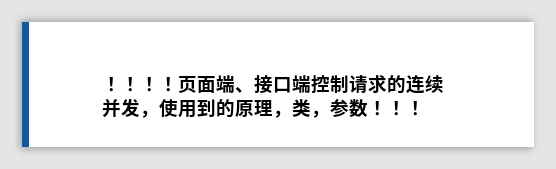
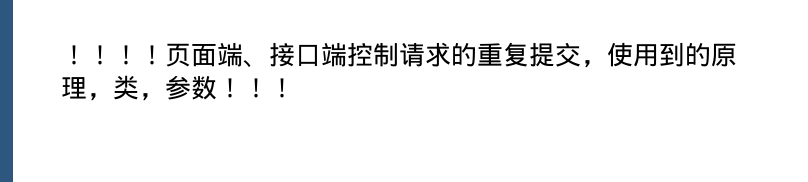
[406,75,444,94] [102,98,140,118] 连续并发 -> [477,42,581,67] 重复提交

